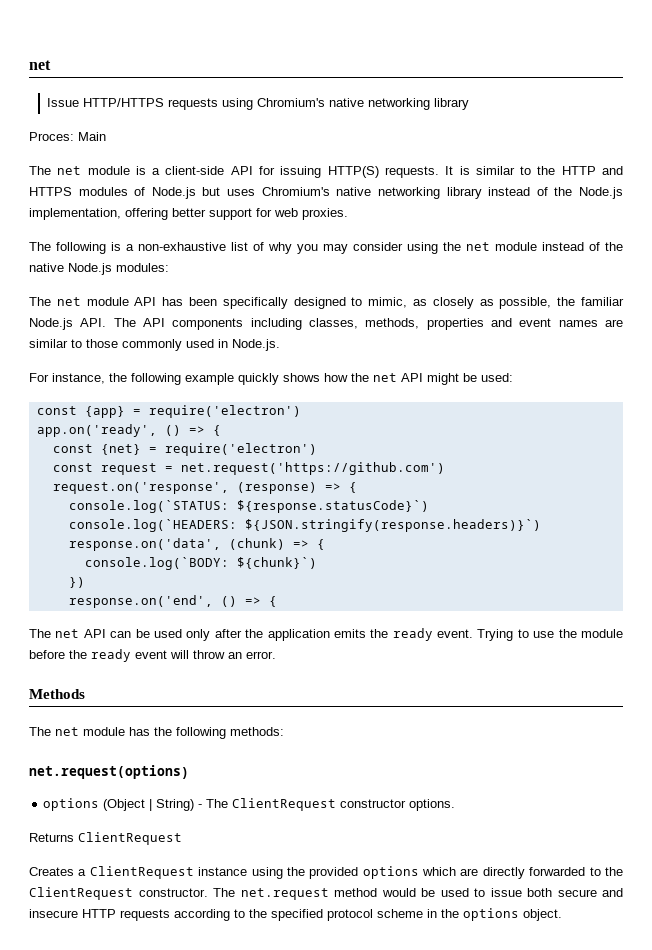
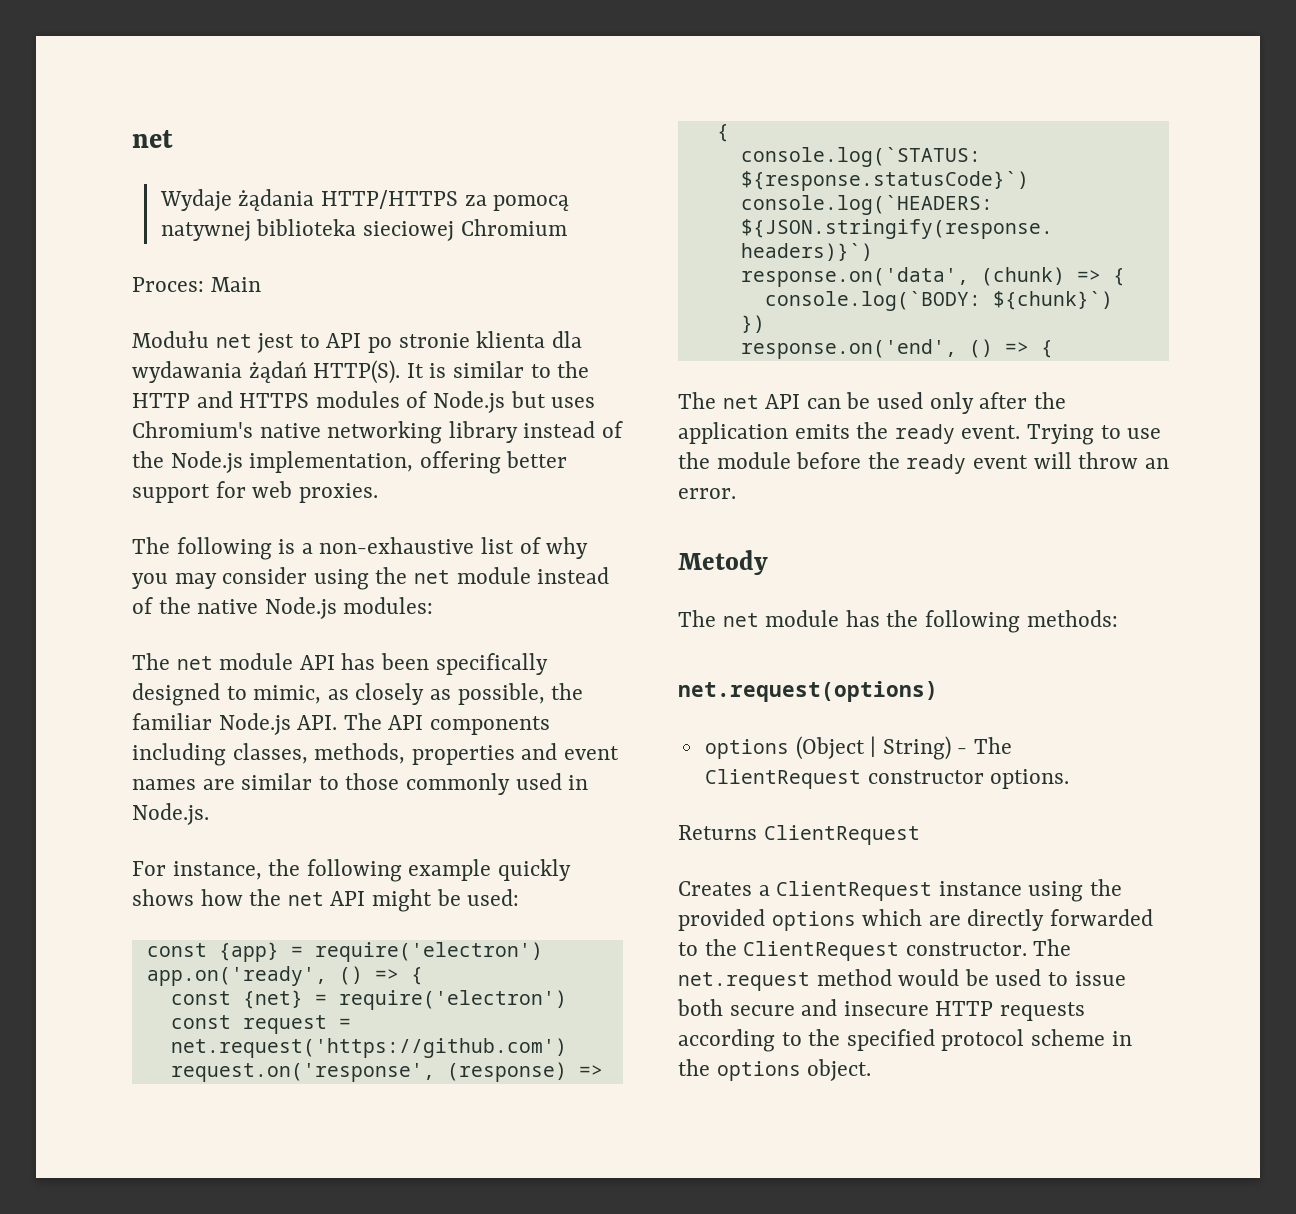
[47,98,470,110] [29,132,106,141] [29,166,439,178] Issue HTTP/HTTPS requests using Chromium's native networking library // Proces: Main // The net module is a client-side API for issuing HTTP(S) requests. -> [159,189,570,211] [160,219,567,241] [132,277,261,292] [132,331,582,353] [132,360,401,384] Wydaje żądania HTTP/HTTPS za pomocą natywnej biblioteka sieciowej Chromium // Proces: Main // Modułu net jest to API po stronie klienta dla wydawania żądań HTTP(S).
[29,689,85,699] Methods -> [678,550,768,575] Metody

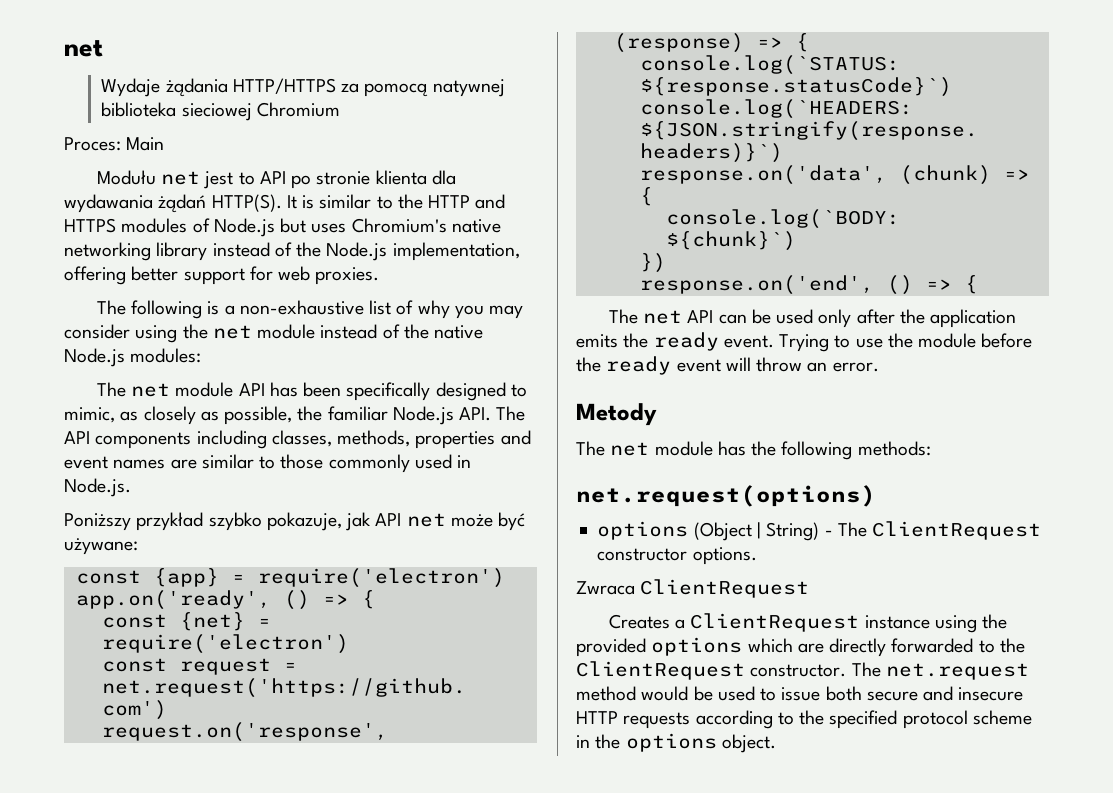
[132,859,572,882] [132,889,520,912] For instance, the following example quickly shows how the net API might be used: -> [64,512,526,531] [64,538,138,555] Poniższy przykład szybko pokazuje, jak API net może być używane:
[678,825,757,840] Returns -> [576,581,635,595] Zwraca

